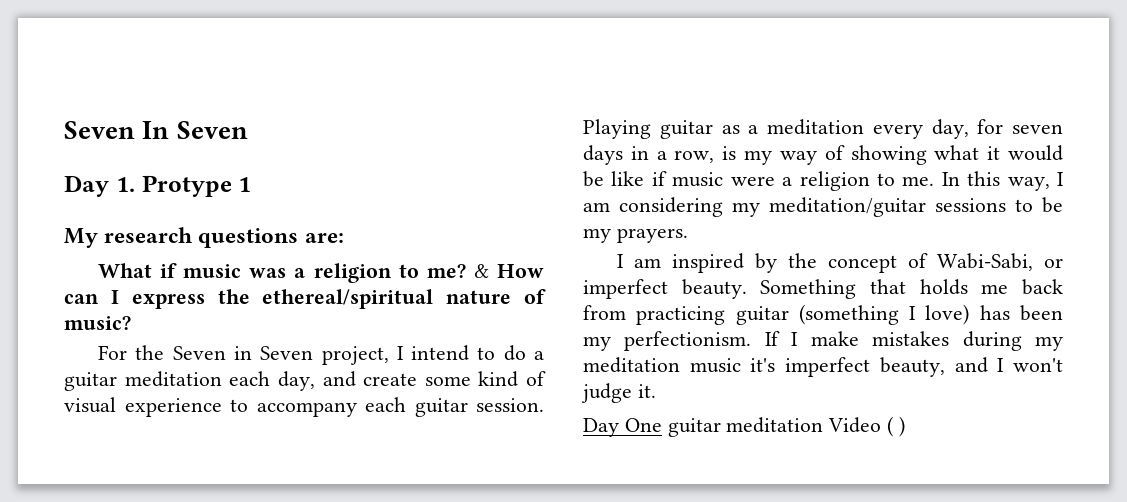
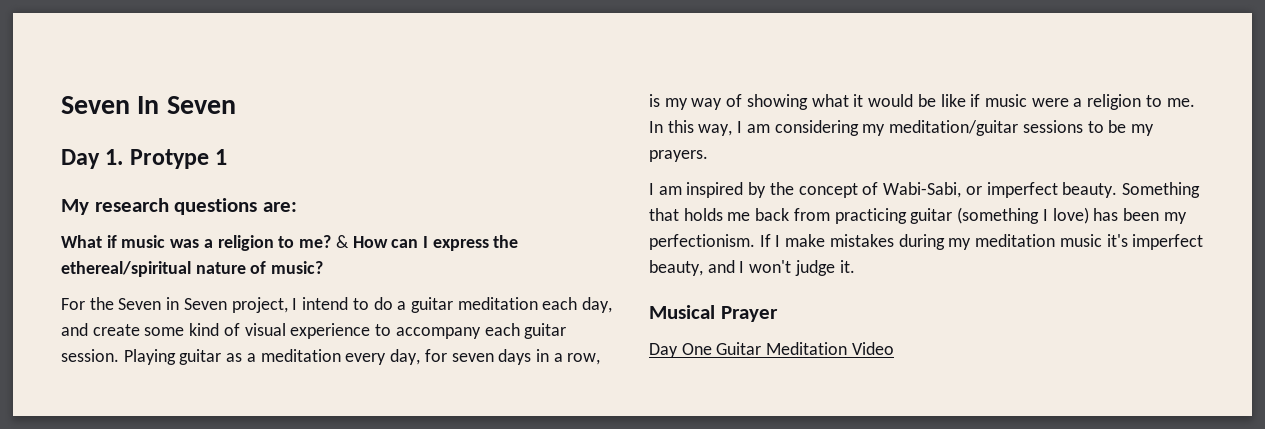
(656, 391) none -> [649,305,778,322] // Musical Prayer
[667,416,905,437] guitar meditation Video ( ) -> [716,342,894,355] Guitar Meditation Video

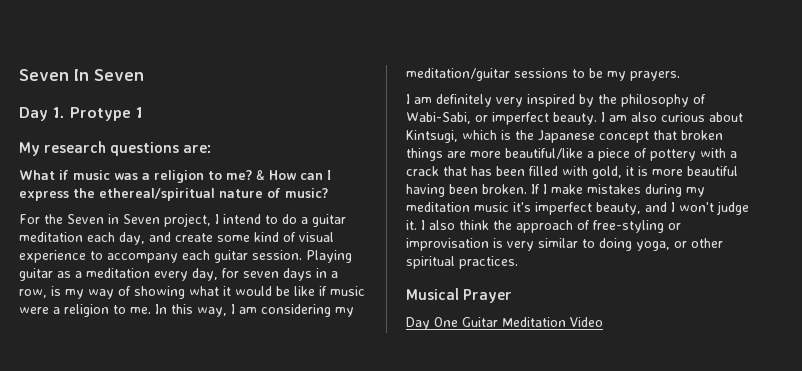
(682, 190) none -> [436,94,523,107] definitely very
[798,183,858,198] concept -> [621,94,689,107] philosophy
[1121,182,1200,198] [649,207,1187,224] [649,234,755,250] Something that holds me back from practicing guitar (something I love) has been my perfectionism. -> [601,112,743,122] [406,130,723,143] [406,148,737,161] [406,166,738,179] [406,184,527,197] I am also curious about Kintsugi, which is the Japanese concept that broken things are more beautiful/like a piece of pottery with a crack that has been filled with gold, it is more beautiful having been broken.
(855, 266) none -> [421,220,681,233] [406,238,723,251] [406,256,518,269] I also think the approach of free-styling or improvisation is very similar to doing yoga, or other spiritual practices.

